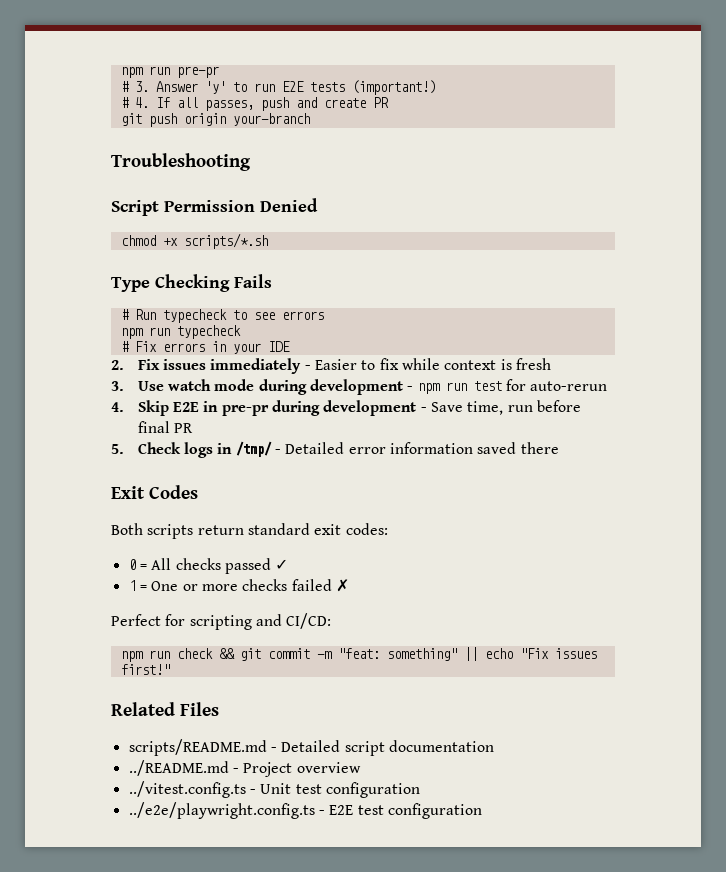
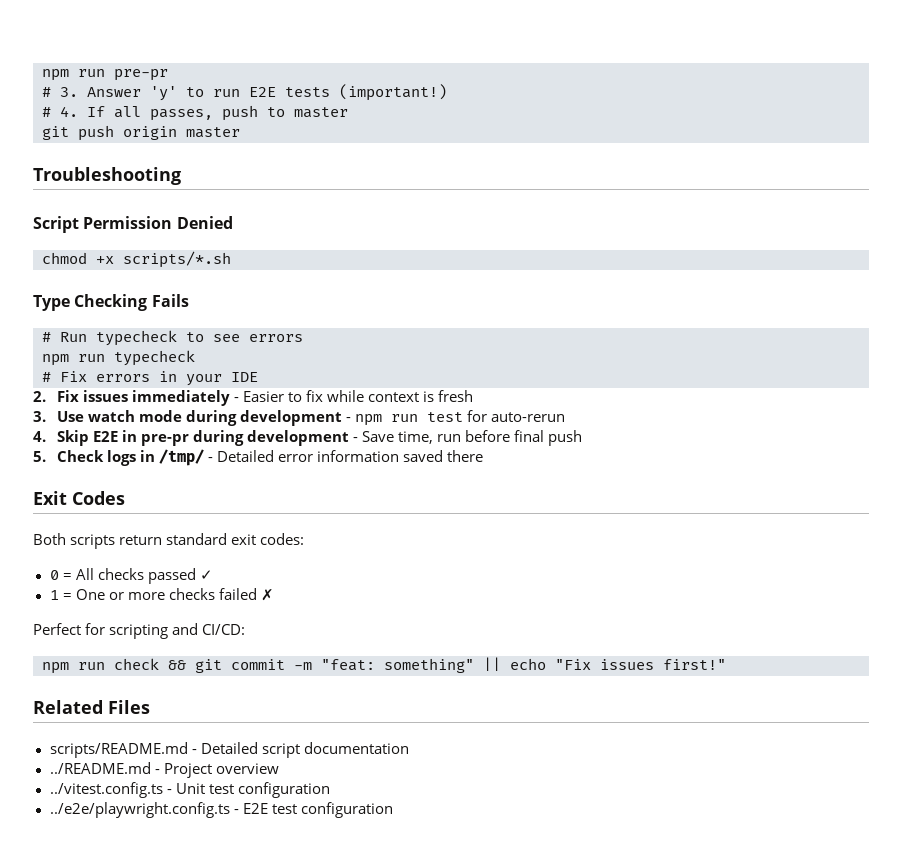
[295,97,389,108] and create PR -> [267,107,348,118] to master
[232,113,310,126] your-branch -> [186,127,240,138] master
[174,423,194,433] PR -> [548,430,583,446] push

